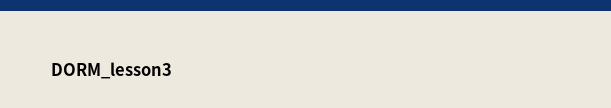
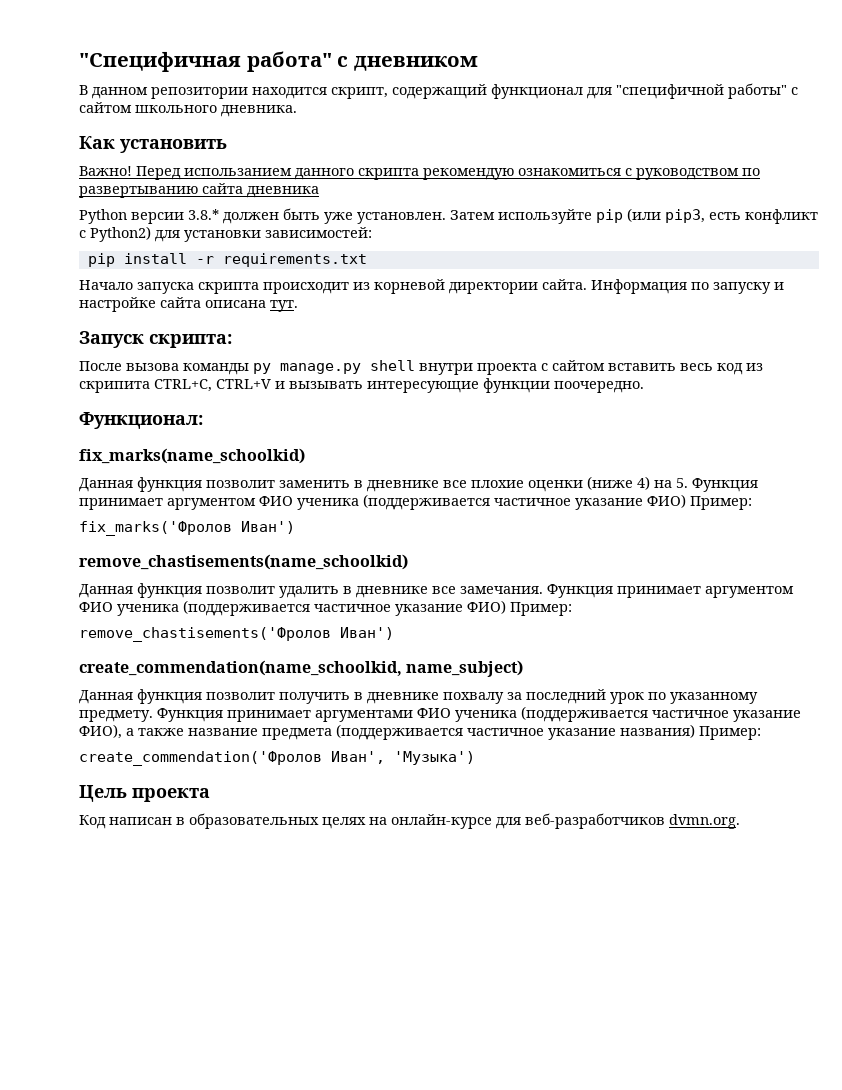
[51,62,172,79] DORM_lesson3 -> [79,51,478,72] [79,83,798,99] [79,102,297,117] [79,136,227,153] [79,166,760,180] [79,183,319,198] [79,208,818,224] [79,226,372,242] [87,253,367,267] [79,279,784,294] [79,297,298,312] [79,331,232,348] [79,360,763,375] [79,378,644,393] [79,412,203,429] [79,448,305,464] [79,476,758,492] [79,494,752,510] [79,521,295,536] [79,554,408,570] [79,583,794,598] [79,600,572,616] [79,627,394,642] [79,660,524,677] [79,689,758,704] [79,706,801,722] [79,724,761,740] [79,751,475,766] [79,785,210,802] [79,813,740,829] "Специфичная работа" с дневником // В данном репозитории находится скрипт, содержащий функционал для "специфичной работы" с сайтом школьного дневника. // Как установить // Важно! Перед использанием данного скрипта рекомендую ознакомиться с руководством по развертыванию сайта дневника // Python версии 3.8.* должен быть уже установлен. Затем используйте pip (или pip3, есть конфликт с Python2) для установки зависимостей: // pip install -r requirements.txt // Начало запуска скрипта происходит из корневой директории сайта. Информация по запуску и настройке сайта описана тут. // Запуск скрипта: // После вызова команды py manage.py shell внутри проекта с сайтом вставить весь код из скрипита CTRL+C, CTRL+V и вызывать интересующие функции поочередно. // Функционал: // fix_marks(name_schoolkid) // Данная функция позволит заменить в дневнике все плохие оценки (ниже 4) на 5. Функция принимает аргументом ФИО ученика (поддерживается частичное указание ФИО) Пример: // fix_marks('Фролов Иван') // remove_chastisements(name_schoolkid) // Данная функция позволит удалить в дневнике все замечания. Функция принимает аргументом ФИО ученика (поддерживается частичное указание ФИО) Пример: // remove_chastisements('Фролов Иван') // create_commendation(name_schoolkid, name_subject) // Данная функция позволит получить в дневнике похвалу за последний урок по указанному предмету. Функция принимает аргументами ФИО ученика (поддерживается частичное указание ФИО), а также название предмета (поддерживается частичное указание названия) Пример: // create_commendation('Фролов Иван', 'Музыка') // Цель проекта // Код написан в образовательных целях на онлайн-курсе для веб-разработчиков dvmn.org.

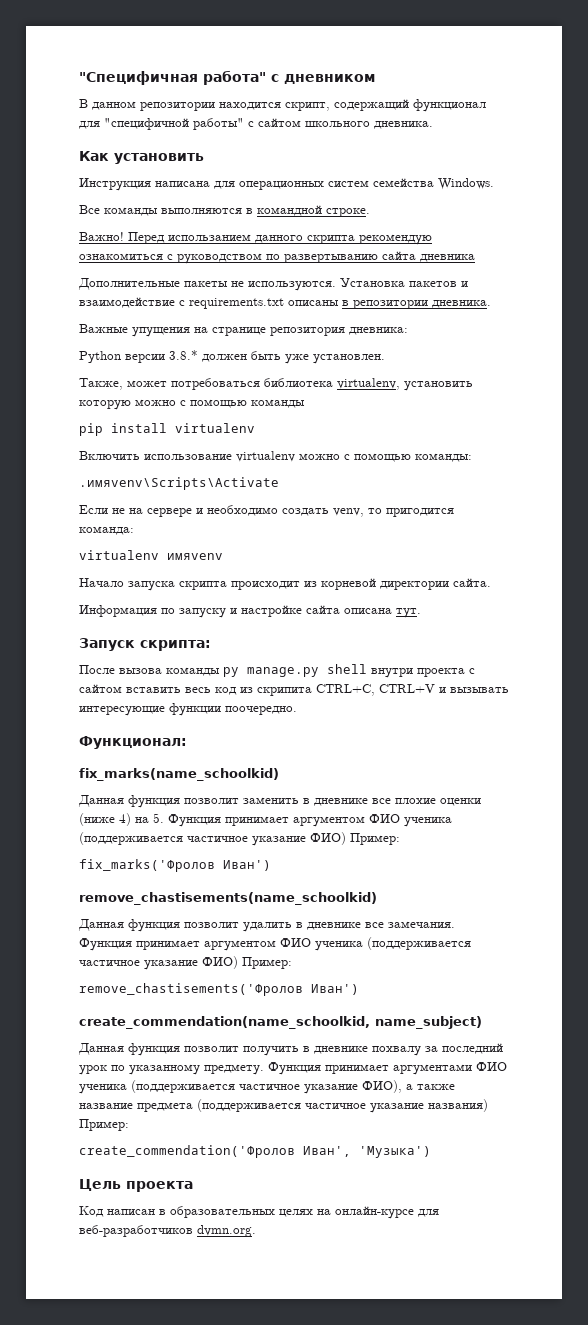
(227, 146) none -> [79,178,494,191] [79,205,370,217] // Инструкция написана для операционных систем семейства Windows. // Все команды выполняются в командной строке.
(319, 192) none -> [78,278,468,291] [79,297,491,309] [79,324,408,337] // Дополнительные пакеты не используются. Установка пакетов и взаимодействие с requirements.txt описаны в репозитории дневника. // Важные упущения на странице репозитория дневника:
[450,208,818,224] [79,226,372,242] [87,253,367,267] Затем используйте pip (или pip3, есть конфликт с Python2) для установки зависимостей: // pip install -r requirements.txt -> [79,378,473,391] [79,399,305,410] [79,423,255,436] [79,451,472,462] [79,477,279,490] [79,505,454,517] [79,526,134,535] [79,550,223,560] // Также, может потребоваться библиотека virtualenv, установить которую можно с помощью команды // pip install virtualenv // Включить использование virtualenv можно с помощью команды: // .имяvenv\Scripts\Activate // Если не на сервере и необходимо создать venv, то пригодится команда: // virtualenv имяvenv
(587, 284) none -> (491, 582) //

